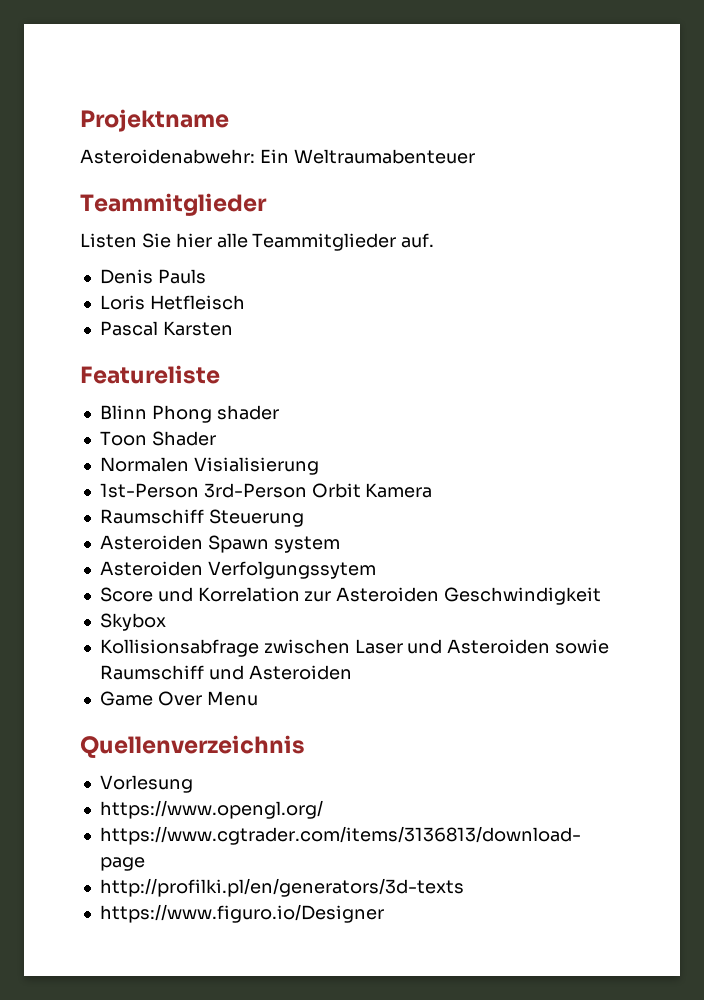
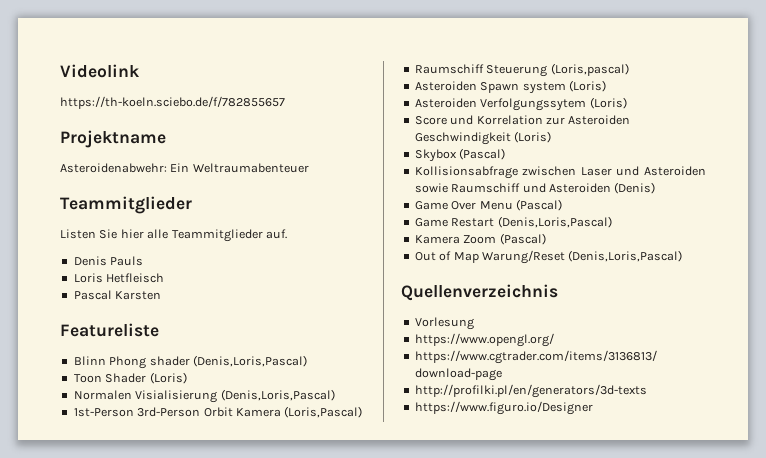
(80, 120) none -> [60,64,140,78] [60,96,285,109] Videolink // https://th-koeln.sciebo.de/f/782855657 //
(279, 412) none -> [192,355,307,367] (Denis,Loris,Pascal)
(216, 438) none -> [149,372,187,384] (Loris)
(319, 466) none -> [220,389,335,401] (Denis,Loris,Pascal)
(433, 490) none -> [284,406,363,418] (Loris,Pascal)
(304, 518) none -> [550,63,629,76] (Loris,pascal)
(340, 544) none -> [568,80,606,92] (Loris)
(376, 570) none -> [589,97,627,109] (Loris)
(602, 596) none -> [514,131,552,143] (Loris)
(166, 622) none -> [459,148,506,160] (Pascal)
(352, 672) none -> [614,182,656,194] (Denis)
(258, 698) none -> [515,199,562,211] [414,216,612,228] [414,233,546,245] [414,250,683,264] (Pascal) // Game Restart (Denis,Loris,Pascal) // Kamera Zoom (Pascal) // Out of Map Warung/Reset (Denis,Loris,Pascal)

